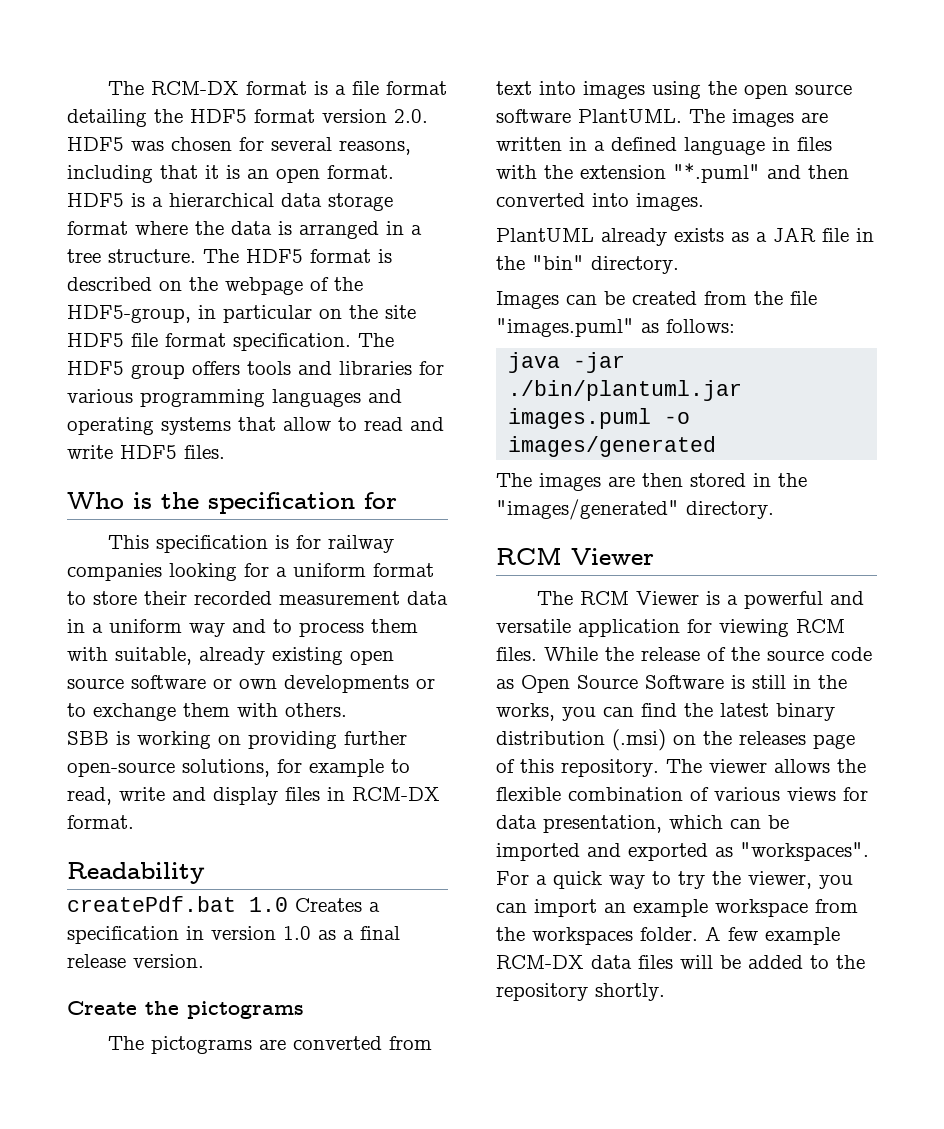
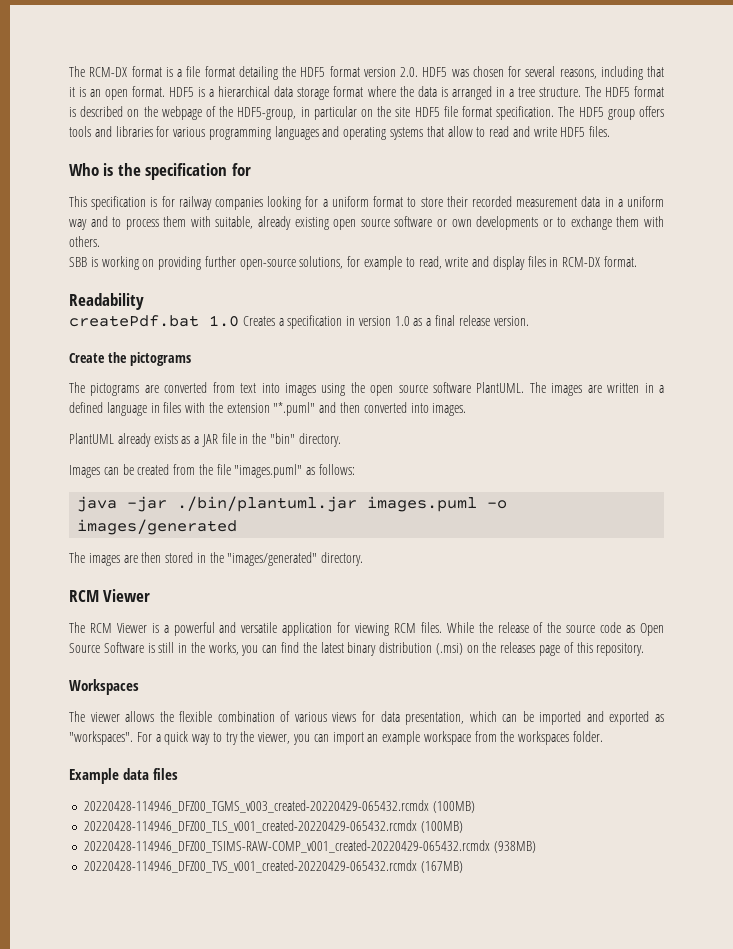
(659, 768) none -> [69,679,139,695] // Workspaces //
[705,926,840,945] [496,955,865,969] [496,983,665,1001] A few example RCM-DX data files will be added to the repository shortly. -> [69,768,179,784] [84,800,476,813] [84,820,464,833] [84,840,537,853] [84,860,464,873] // Example data files // 20220428-114946_DFZ00_TGMS_v003_created-20220429-065432.rcmdx (100MB) // 20220428-114946_DFZ00_TLS_v001_created-20220429-065432.rcmdx (100MB) // 20220428-114946_DFZ00_TSIMS-RAW-COMP_v001_created-20220429-065432.rcmdx (938MB) // 20220428-114946_DFZ00_TVS_v001_created-20220429-065432.rcmdx (167MB)

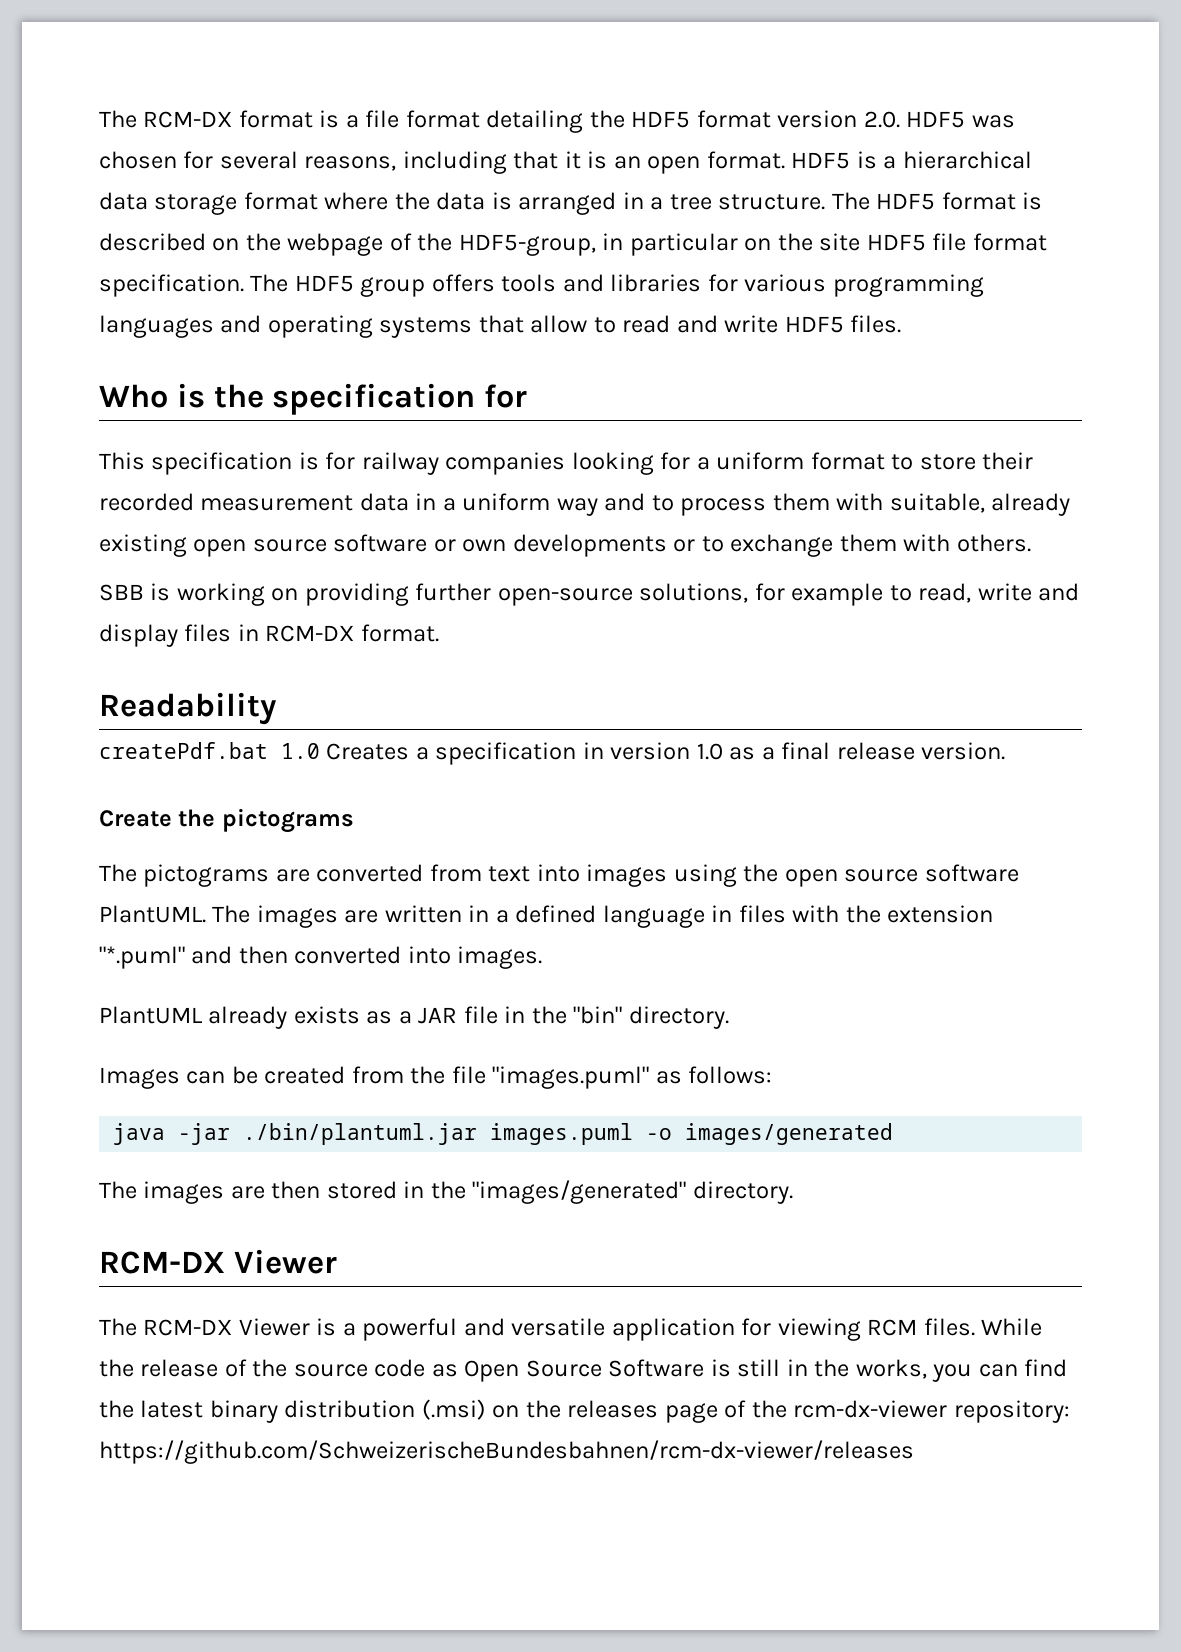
[69,590,99,602] RCM -> [99,1251,225,1274] RCM-DX
[89,623,112,633] RCM -> [143,1319,233,1336] RCM-DX
[576,642,645,656] [69,679,139,695] [69,711,664,725] [69,731,604,745] [69,768,179,784] [84,800,476,813] [84,820,464,833] [84,840,537,853] [84,860,464,873] this repository. // Workspaces // The viewer allows the flexible combination of various views for data presentation, which can be imported and exported as "workspaces". For a quick way to try the viewer, you can import an example workspace from the workspaces folder. // Example data files // 20220428-114946_DFZ00_TGMS_v003_created-20220429-065432.rcmdx (100MB) // 20220428-114946_DFZ00_TLS_v001_created-20220429-065432.rcmdx (100MB) // 20220428-114946_DFZ00_TSIMS-RAW-COMP_v001_created-20220429-065432.rcmdx (938MB) // 20220428-114946_DFZ00_TVS_v001_created-20220429-065432.rcmdx (167MB) -> [751,1400,1070,1423] [99,1440,914,1464] the rcm-dx-viewer repository: https://github.com/SchweizerischeBundesbahnen/rcm-dx-viewer/releases

